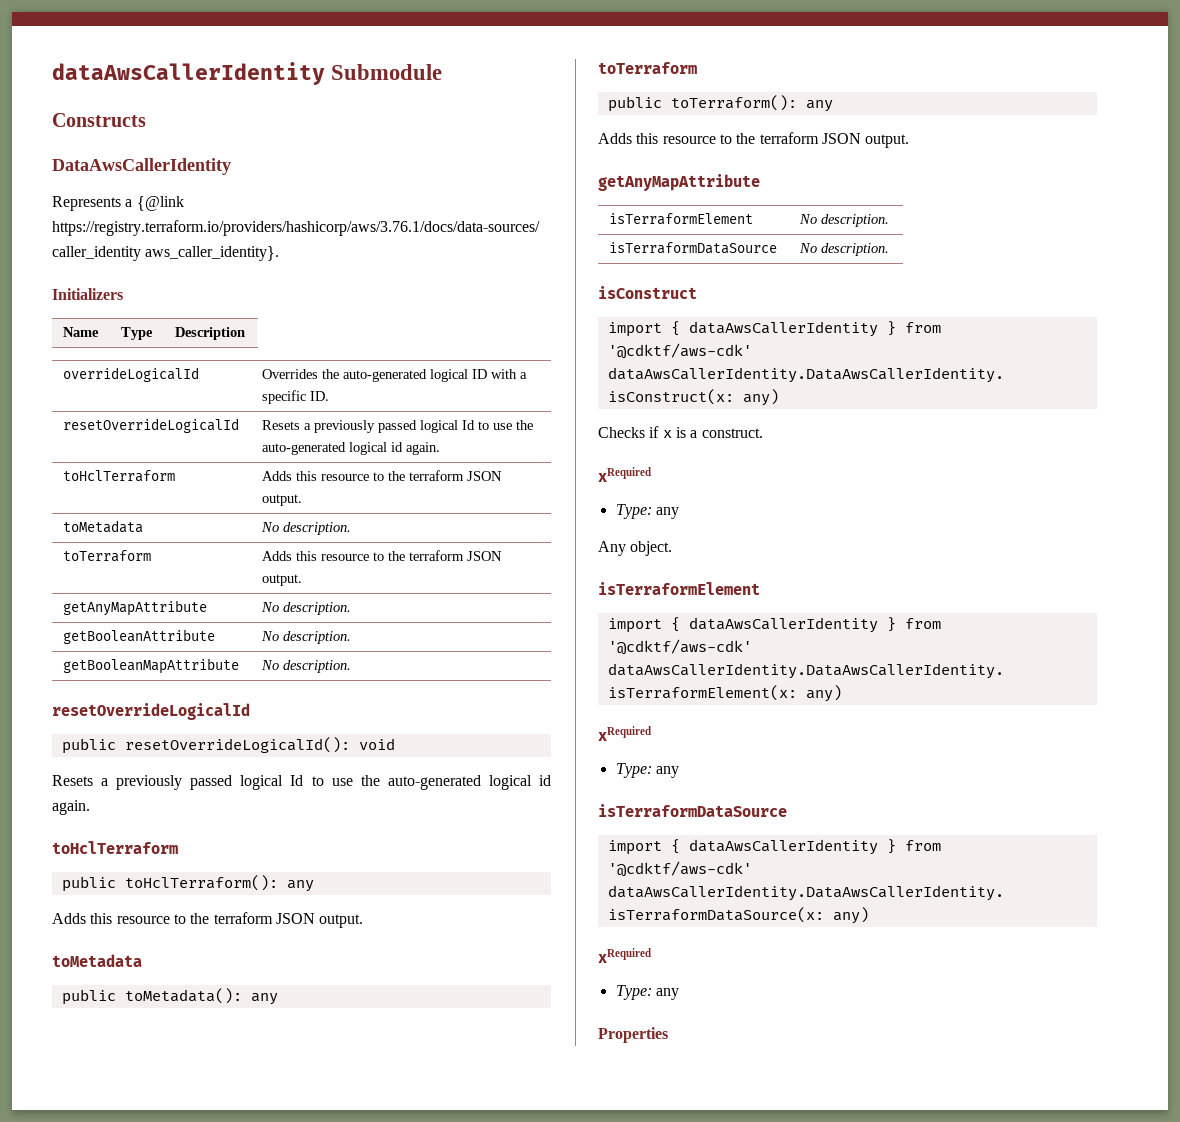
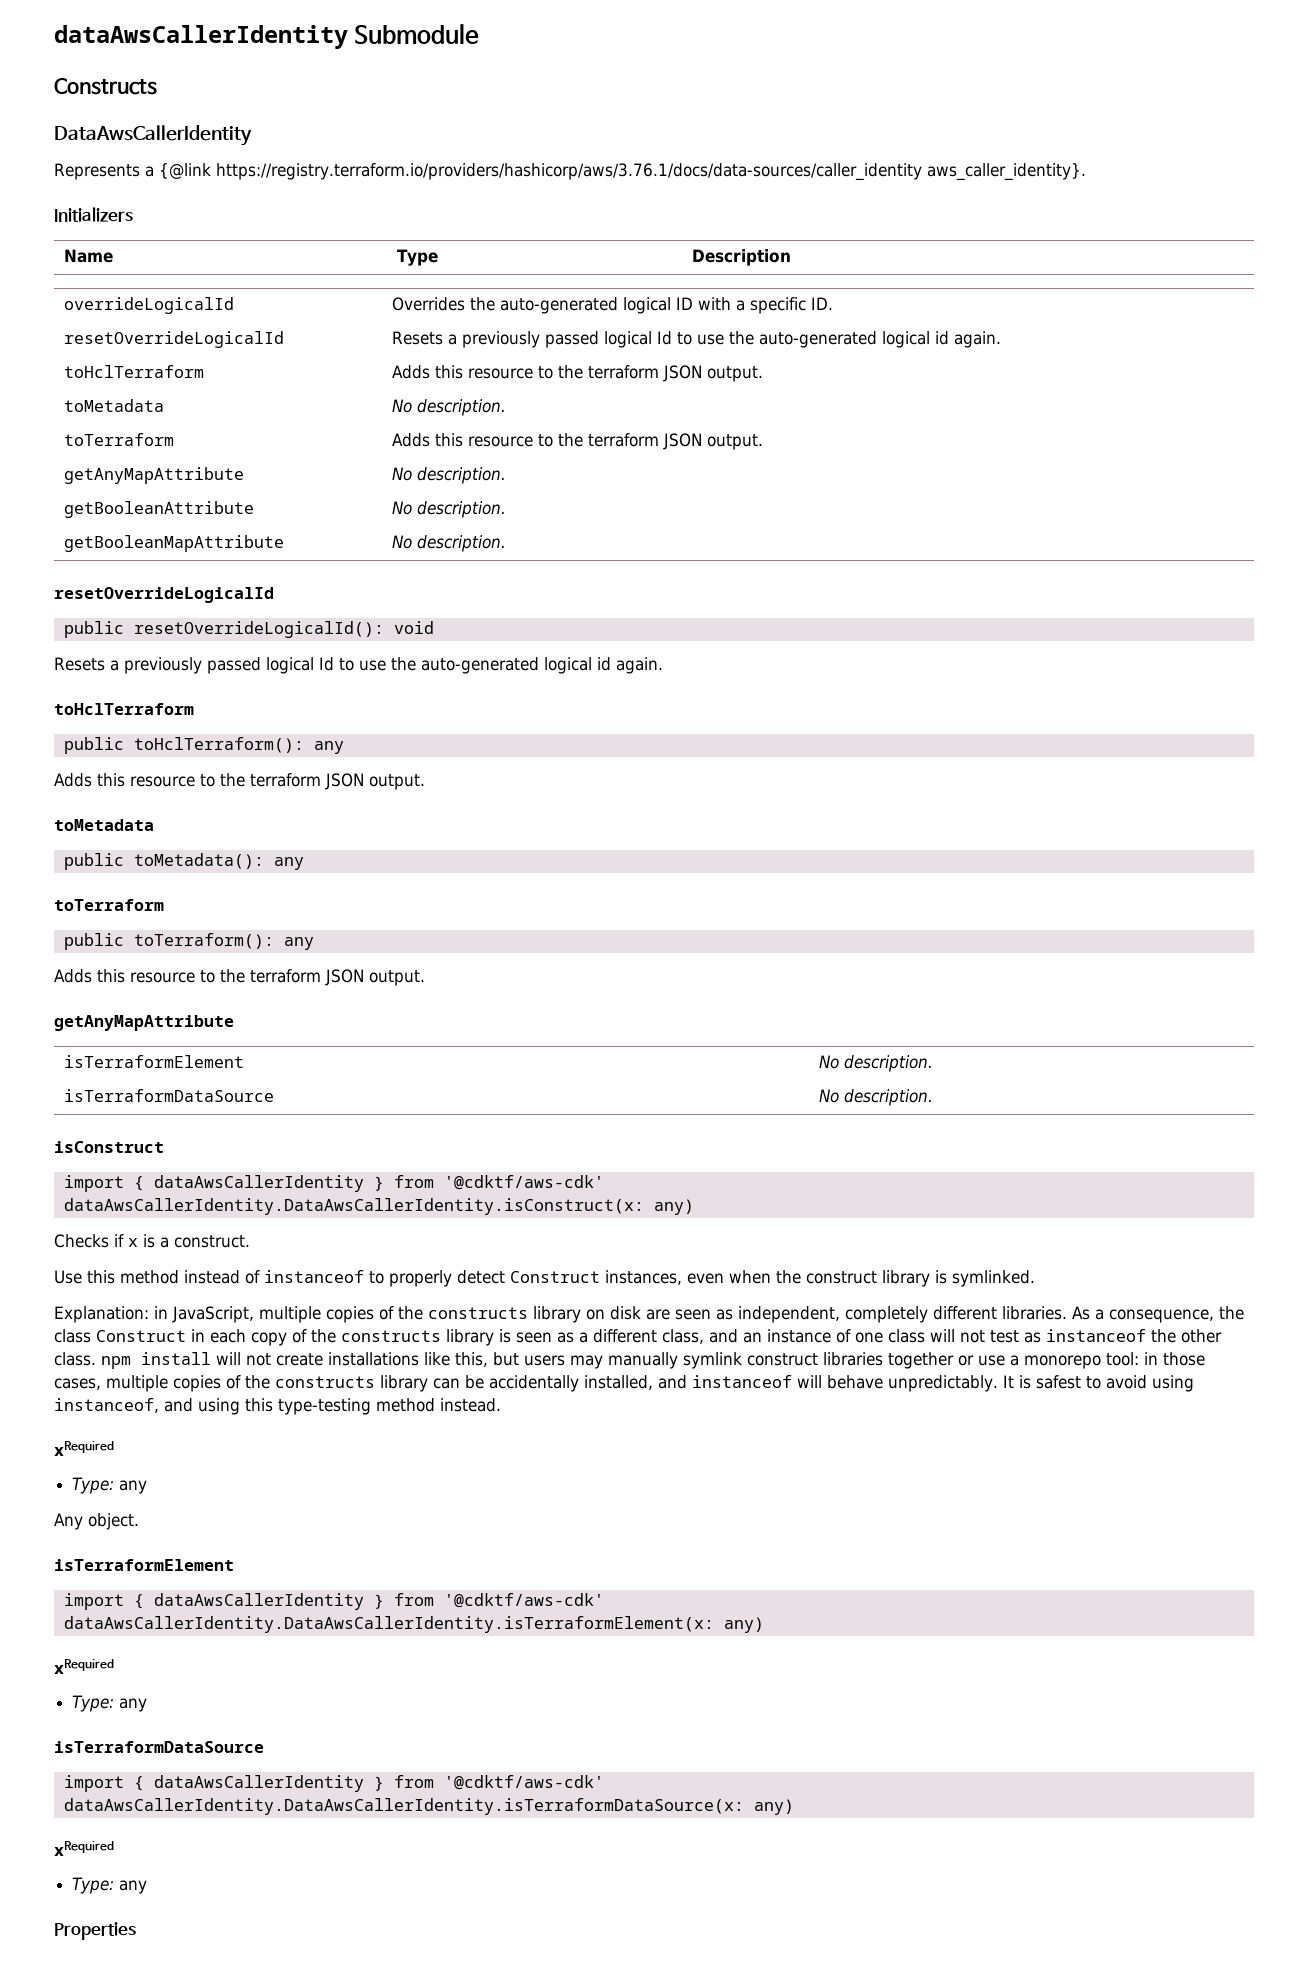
(763, 433) none -> [54,1270,1035,1287] [54,1306,1244,1323] [54,1329,1222,1346] [54,1352,1205,1369] [54,1375,1194,1392] [54,1398,501,1415] // Use this method instead of instanceof to properly detect Construct instances, even when the construct library is symlinked. // Explanation: in JavaScript, multiple copies of the constructs library on disk are seen as independent, completely different libraries. As a consequence, the class Construct in each copy of the constructs library is seen as a different class, and an instance of one class will not test as instanceof the other class. npm install will not create installations like this, but users may manually symlink construct libraries together or use a monorepo tool: in those cases, multiple copies of the constructs library can be accidentally installed, and instanceof will behave unpredictably. It is safest to avoid using instanceof, and using this type-testing method instead.

